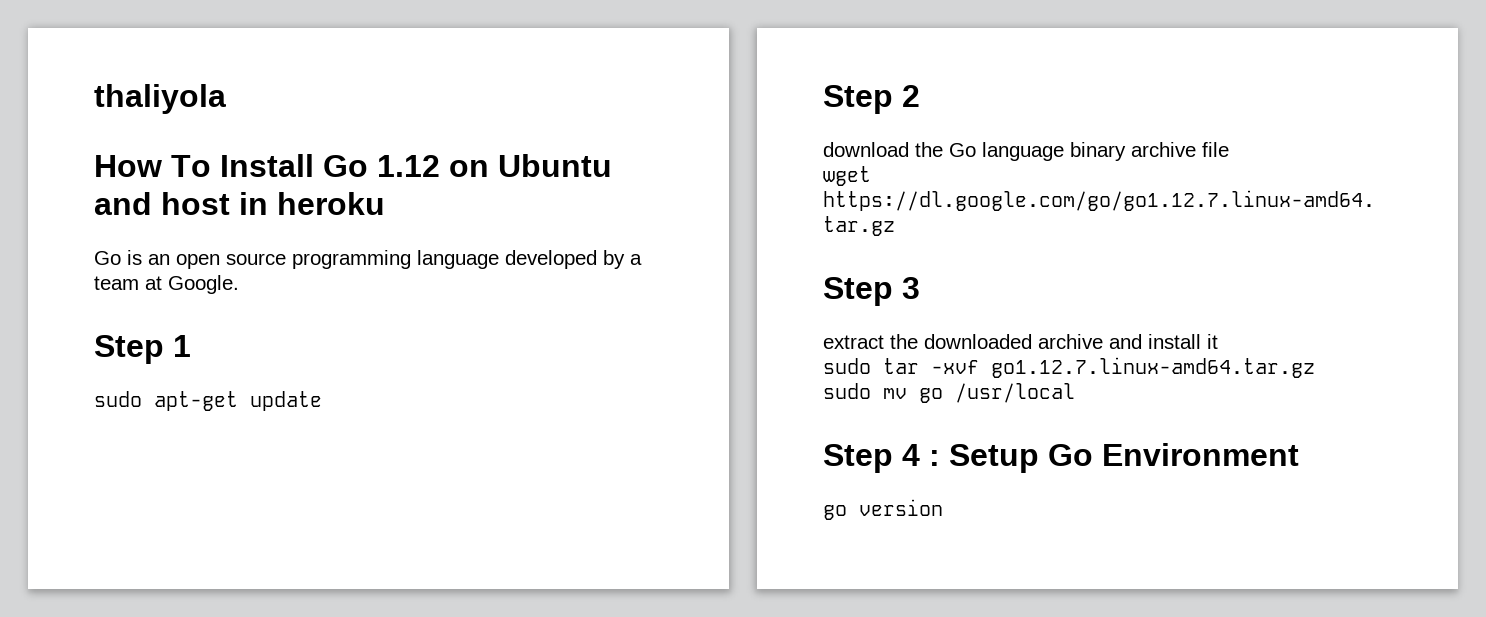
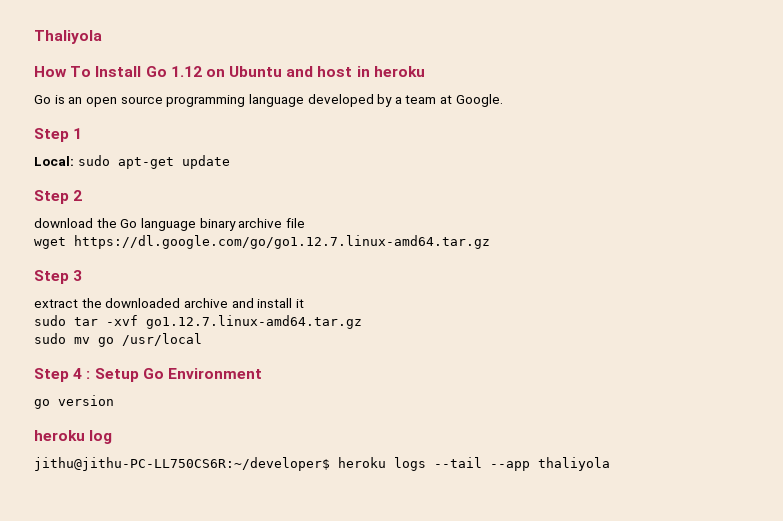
[94,84,226,114] thaliyola -> [34,30,102,44] Thaliyola
(191, 346) none -> [34,156,74,166] Local:
(943, 507) none -> [34,430,113,444] [34,457,610,471] // heroku log // jithu@jithu-PC-LL750CS6R:~/developer$ heroku logs --tail --app thaliyola

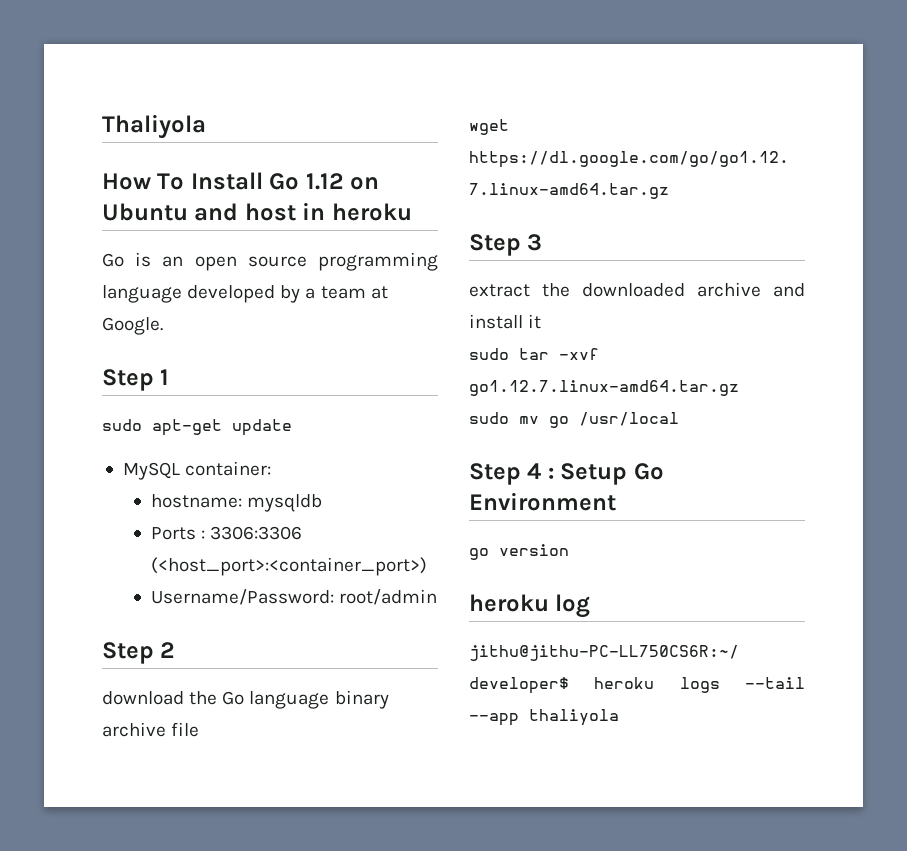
[34,156,74,166] Local: -> (170, 377) none
(230, 162) none -> [122,461,272,480] [151,494,323,512] [151,526,303,540] [151,557,428,576] [151,589,438,605] // MySQL container: // hostname: mysqldb // Ports : 3306:3306 (<host_port>:<container_port>) // Username/Password: root/admin

